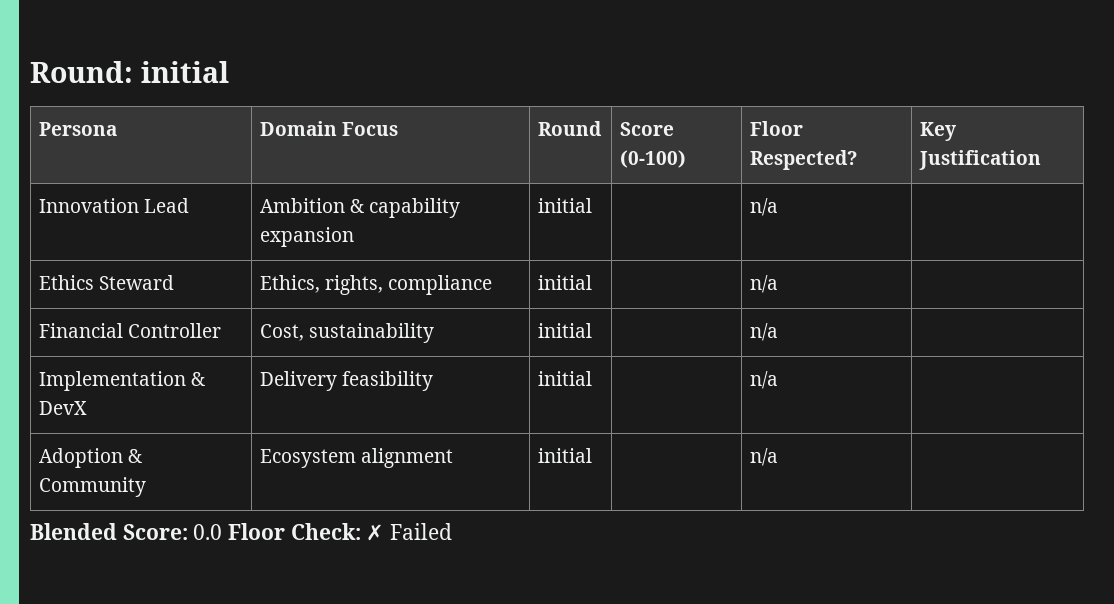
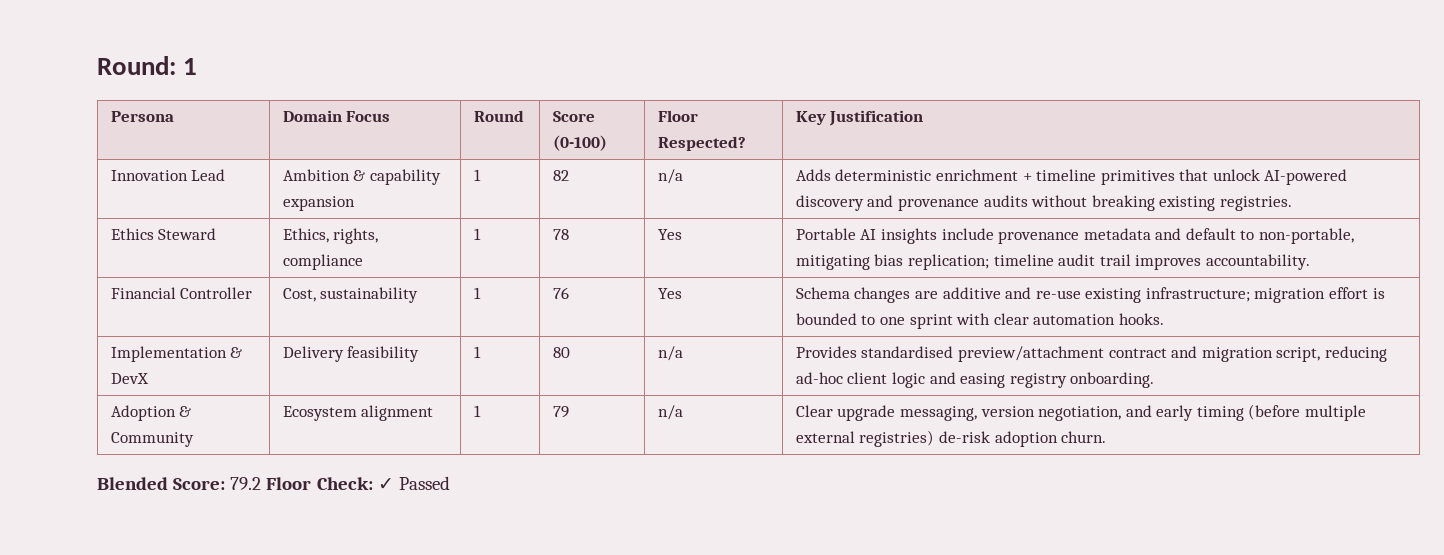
[140,61,229,83] initial -> [183,58,198,75] 1
[537,198,592,213] [749,198,778,216] initial | | n/a | -> [473,169,481,181] [552,170,569,181] [657,169,683,184] [795,169,1348,185] [795,195,1292,211] 1 | 82 | n/a | Adds deterministic enrichment + timeline primitives that unlock AI-powered discovery and provenance audits without breaking existing registries.
[537,275,592,290] [749,275,778,293] [38,323,221,338] [259,323,434,343] [537,323,592,338] [749,323,778,341] initial | | n/a | // Financial Controller | Cost, sustainability | initial | | n/a | -> [473,228,481,240] [552,229,569,240] [657,229,682,240] [795,228,1355,244] [795,254,1310,270] [110,287,253,299] [282,287,419,303] [473,287,481,299] [552,287,569,299] [657,288,682,299] [795,287,1385,303] [795,313,1164,329] 1 | 78 | Yes | Portable AI insights include provenance metadata and default to non-portable, mitigating bias replication; timeline audit trail improves accountability. // Financial Controller | Cost, sustainability | 1 | 76 | Yes | Schema changes are additive and re-use existing infrastructure; migration effort is bounded to one sprint with clear automation hooks.
[537,371,592,386] [749,371,778,389] initial | | n/a | -> [473,346,481,358] [552,347,570,358] [657,346,683,361] [795,346,1387,362] [795,372,1155,388] 1 | 80 | n/a | Provides standardised preview/attachment contract and migration script, reducing ad-hoc client logic and easing registry onboarding.
[537,448,592,463] [749,448,778,466] initial | | n/a | -> [473,405,481,417] [552,406,569,418] [657,405,683,420] [795,404,1367,421] [795,430,1107,447] 1 | 79 | n/a | Clear upgrade messaging, version negotiation, and early timing (before multiple external registries) de-risk adoption churn.
[193,524,223,540] 0.0 -> [230,477,262,490] 79.2
[366,523,453,541] ✗ Failed -> [377,476,450,490] ✓ Passed

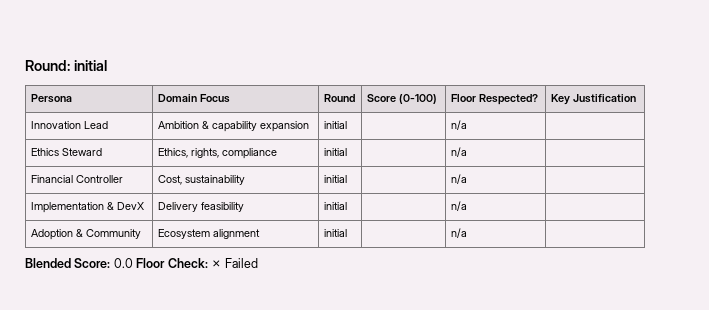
[183,58,198,75] 1 -> [73,60,107,71] initial
[473,169,481,181] [552,170,569,181] [657,169,683,184] [795,169,1348,185] [795,195,1292,211] 1 | 82 | n/a | Adds deterministic enrichment + timeline primitives that unlock AI-powered discovery and provenance audits without breaking existing registries. -> [323,121,347,129] [450,120,467,130] initial | | n/a |
[473,228,481,240] [552,229,569,240] [657,229,682,240] [795,228,1355,244] [795,254,1310,270] [110,287,253,299] [282,287,419,303] [473,287,481,299] [552,287,569,299] [657,288,682,299] [795,287,1385,303] [795,313,1164,329] 1 | 78 | Yes | Portable AI insights include provenance metadata and default to non-portable, mitigating bias replication; timeline audit trail improves accountability. // Financial Controller | Cost, sustainability | 1 | 76 | Yes | Schema changes are additive and re-use existing infrastructure; migration effort is bounded to one sprint with clear automation hooks. -> [323,148,347,156] [450,147,467,157] [30,175,123,183] [157,175,245,185] [323,175,347,183] [450,174,467,184] initial | | n/a | // Financial Controller | Cost, sustainability | initial | | n/a |
[473,346,481,358] [552,347,570,358] [657,346,683,361] [795,346,1387,362] [795,372,1155,388] 1 | 80 | n/a | Provides standardised preview/attachment contract and migration script, reducing ad-hoc client logic and easing registry onboarding. -> [323,202,347,210] [450,201,467,211] initial | | n/a |
[473,405,481,417] [552,406,569,418] [657,405,683,420] [795,404,1367,421] [795,430,1107,447] 1 | 79 | n/a | Clear upgrade messaging, version negotiation, and early timing (before multiple external registries) de-risk adoption churn. -> [323,229,347,237] [450,228,467,238] initial | | n/a |
[230,477,262,490] 79.2 -> [113,258,133,268] 0.0
[377,476,450,490] ✓ Passed -> [210,258,259,268] ✗ Failed

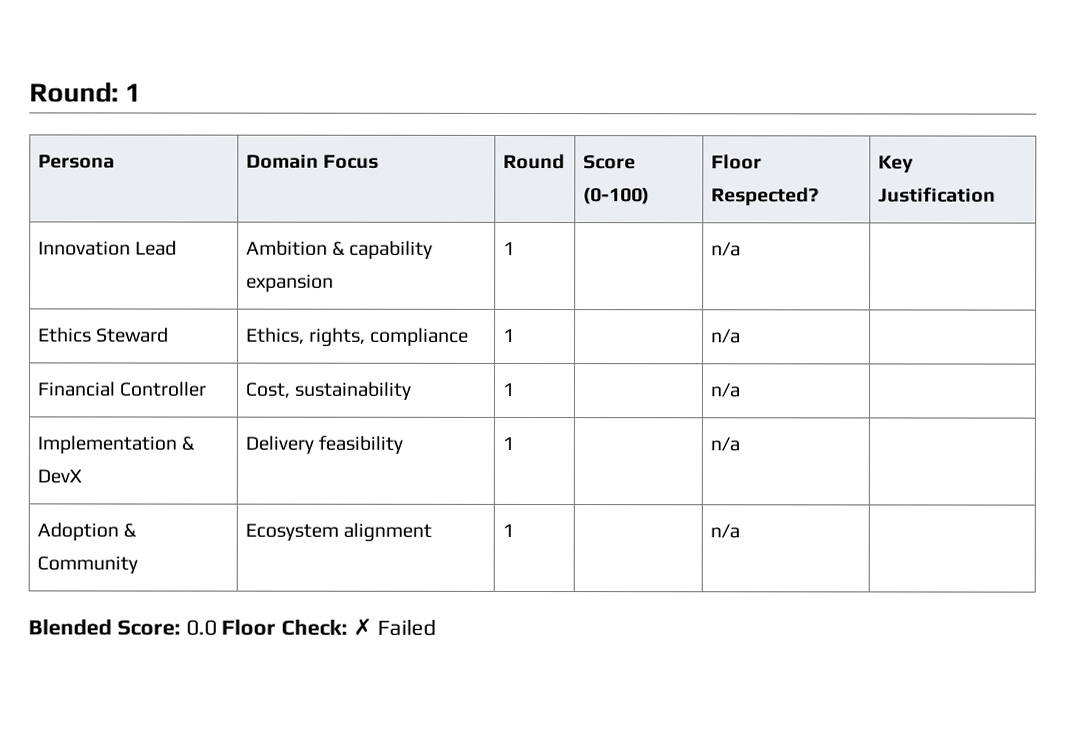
[73,60,107,71] initial -> [125,83,143,102] 1
[323,121,347,129] initial -> [502,241,515,255] 1
[323,148,347,156] initial -> [502,328,515,342] 1
[323,175,347,183] initial -> [501,382,514,396] 1
[323,202,347,210] initial -> [501,436,514,450] 1
[323,229,347,237] initial -> [501,523,514,537] 1

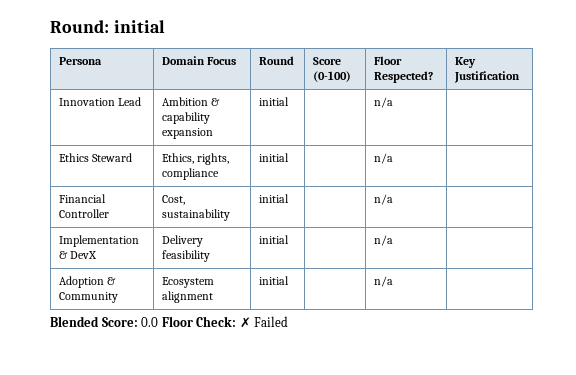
[125,83,143,102] 1 -> [113,20,165,33] initial
[502,241,515,255] 1 -> [259,97,290,106] initial
[502,328,515,342] 1 -> [259,153,290,162] initial
[501,382,514,396] 1 -> [259,194,290,203] initial
[501,436,514,450] 1 -> [259,235,290,244] initial
[501,523,514,537] 1 -> [259,276,290,285] initial

